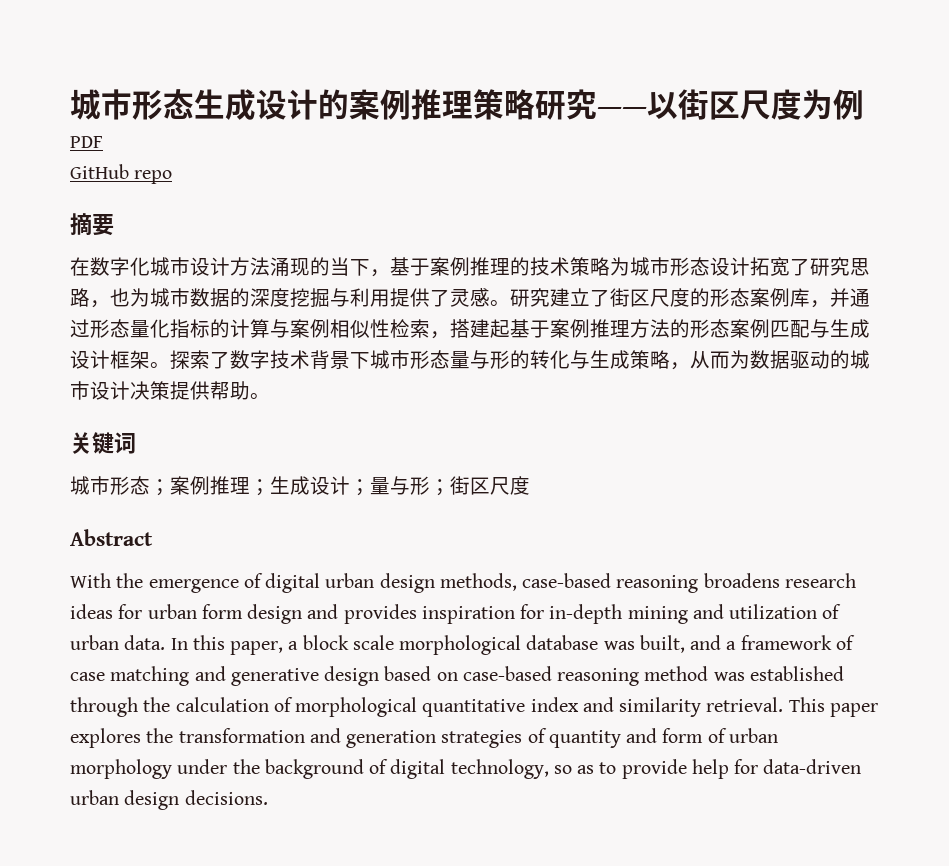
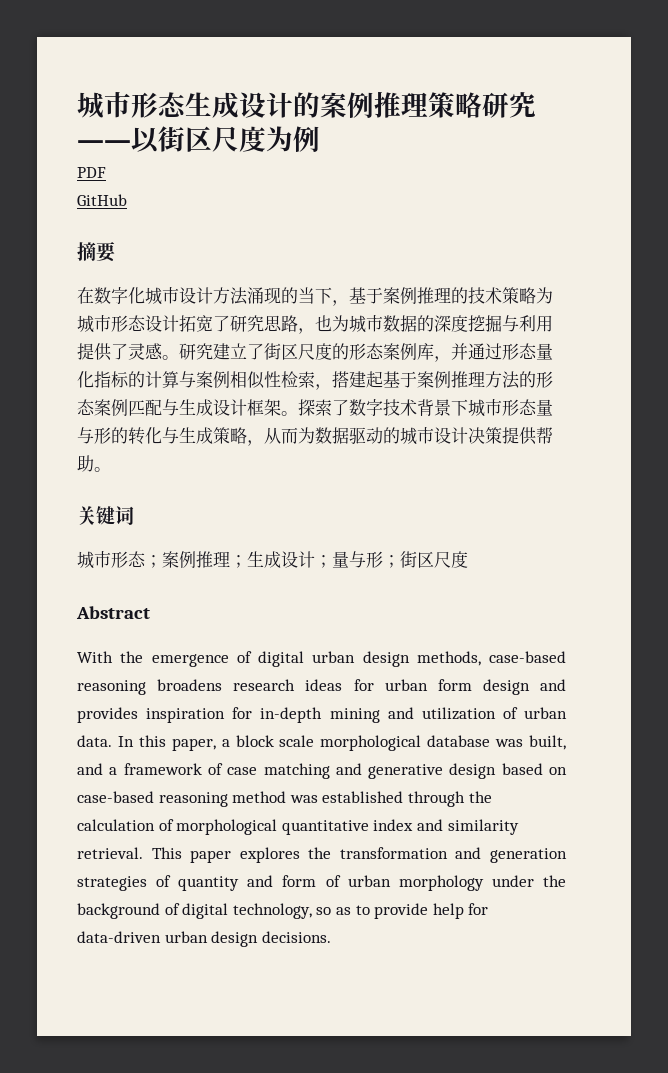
[134,170,173,184] repo -> (127, 200) none

